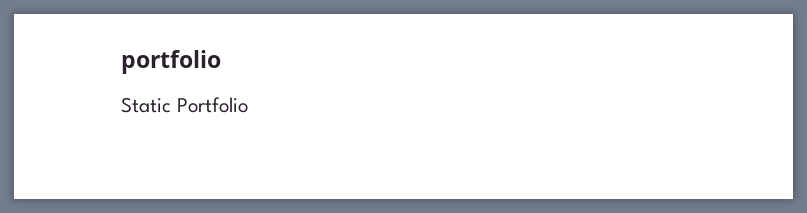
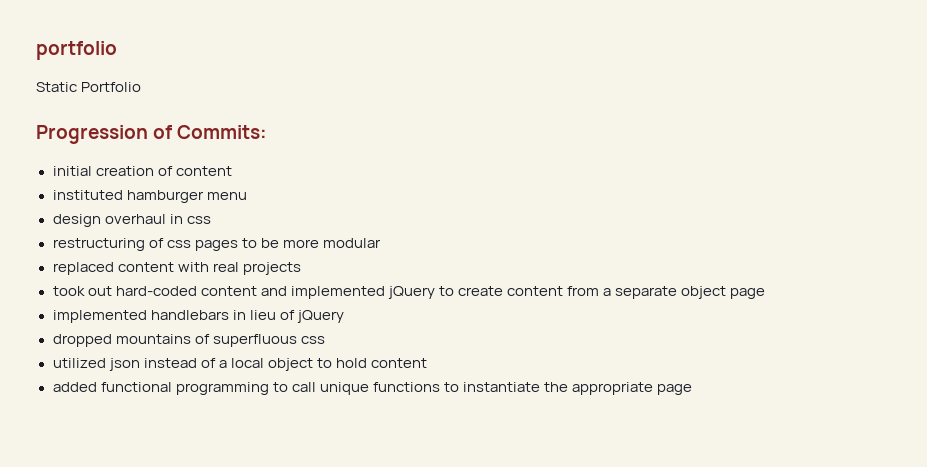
(248, 105) none -> [36,125,268,144] [52,166,232,176] [52,190,247,203] [52,214,211,227] [52,238,381,251] [52,262,301,275] [52,286,766,299] [52,310,344,323] [52,334,325,347] [52,358,427,371] [52,382,693,395] // Progression of Commits: // initial creation of content // instituted hamburger menu // design overhaul in css // restructuring of css pages to be more modular // replaced content with real projects // took out hard-coded content and implemented jQuery to create content from a separate object page // implemented handlebars in lieu of jQuery // dropped mountains of superfluous css // utilized json instead of a local object to hold content // added functional programming to call unique functions to instantiate the appropriate page

